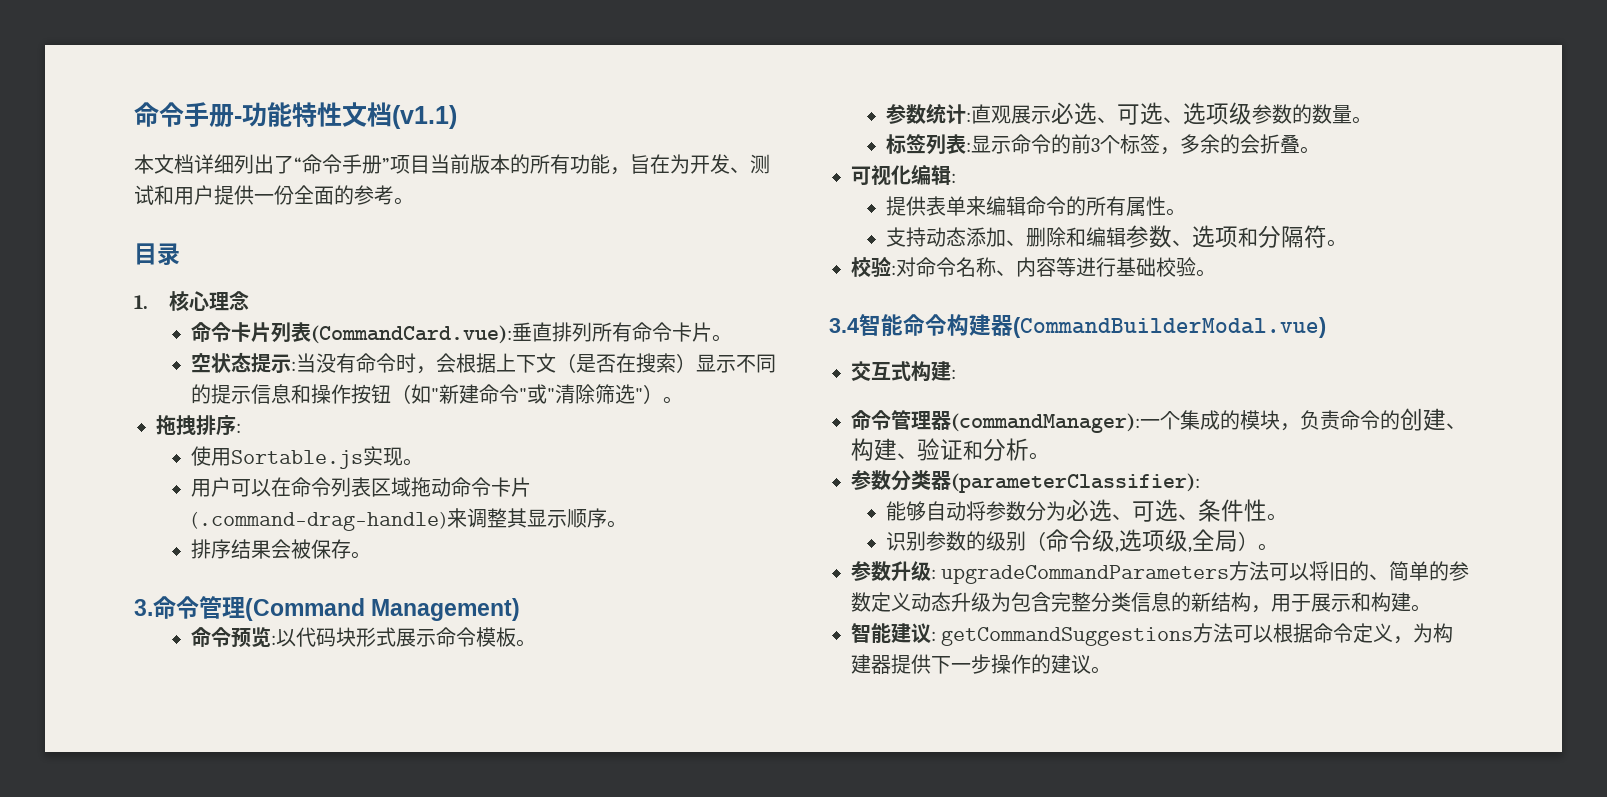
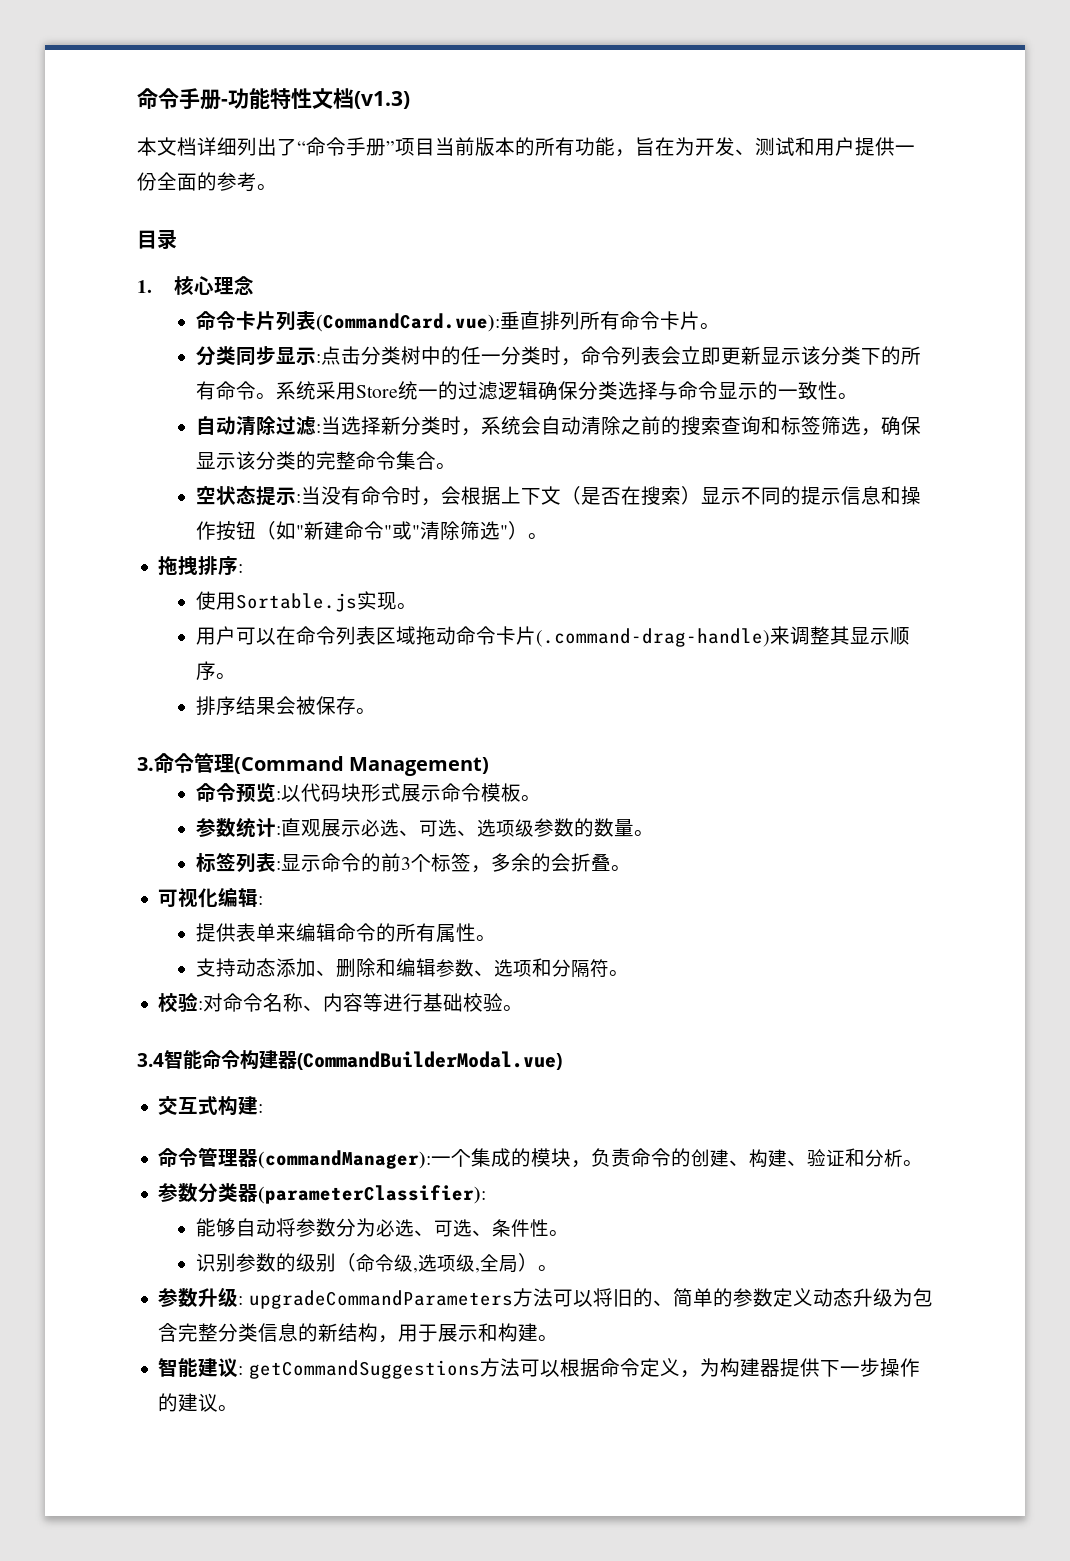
[392,105,457,129] (v1.1) -> [354,91,410,109] (v1.3)
(733, 338) none -> [195,346,921,366] [195,381,858,401] [195,416,921,436] [195,451,456,470] // 分类同步显示:点击分类树中的任一分类时，命令列表会立即更新显示该分类下的所有命令。系统采用Store统一的过滤逻辑确保分类选择与命令显示的一致性。 // 自动清除过滤:当选择新分类时，系统会自动清除之前的搜索查询和标签筛选，确保显示该分类的完整命令集合。

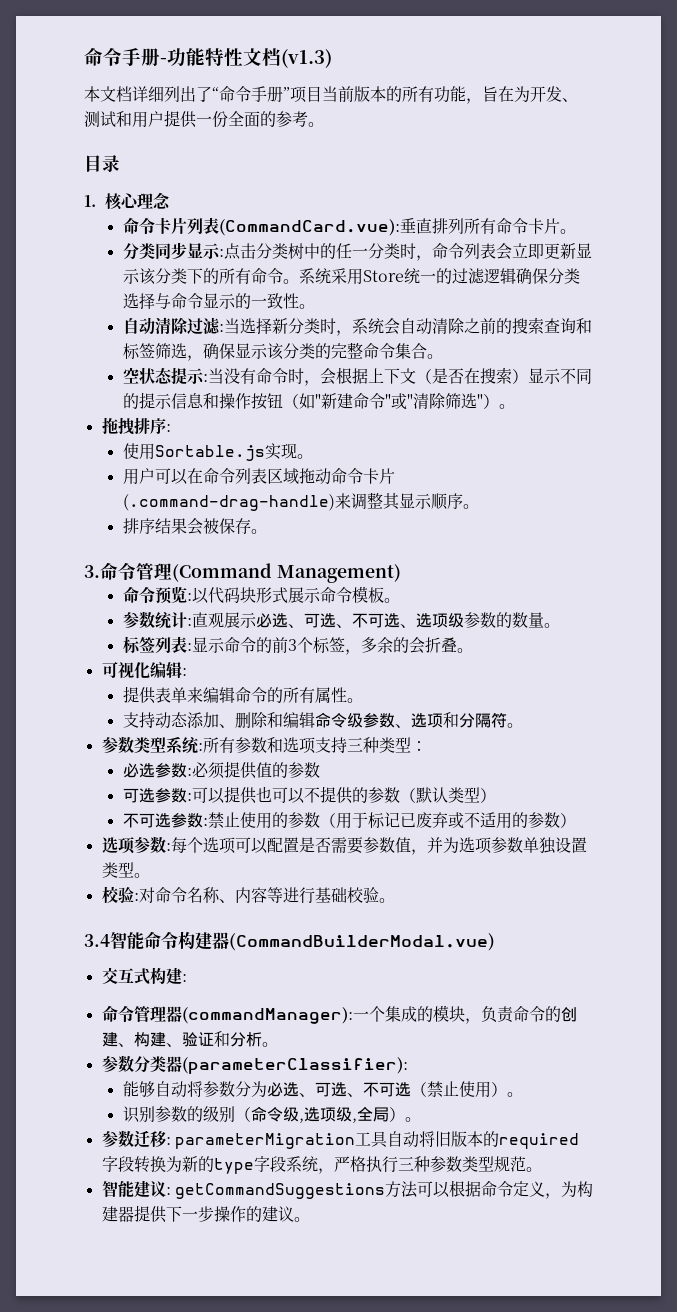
(477, 833) none -> [351,613,416,628] 不可选、
(436, 967) none -> [314,712,363,728] 命令级
(629, 973) none -> [101,736,427,754] [122,761,320,779] [122,786,496,804] [122,812,576,829] [101,836,587,855] [101,862,150,878] // 参数类型系统:所有参数和选项支持三种类型： // 必选参数:必须提供值的参数 // 可选参数:可以提供也可以不提供的参数（默认类型） // 不可选参数:禁止使用的参数（用于标记已废弃或不适用的参数） // 选项参数:每个选项可以配置是否需要参数值，并为选项参数单独设置类型。
[491,1219,549,1237] 条件性 -> [362,1081,507,1098] 不可选（禁止使用）
[198,1287,933,1309] [158,1323,539,1343] 升级: upgradeCommandParameters方法可以将旧的、简单的参数定义动态升级为包含完整分类信息的新结构，用于展示和构建 -> [133,1130,579,1149] [101,1156,526,1174] 迁移: parameterMigration工具自动将旧版本的required字段转换为新的type字段系统，严格执行三种参数类型规范

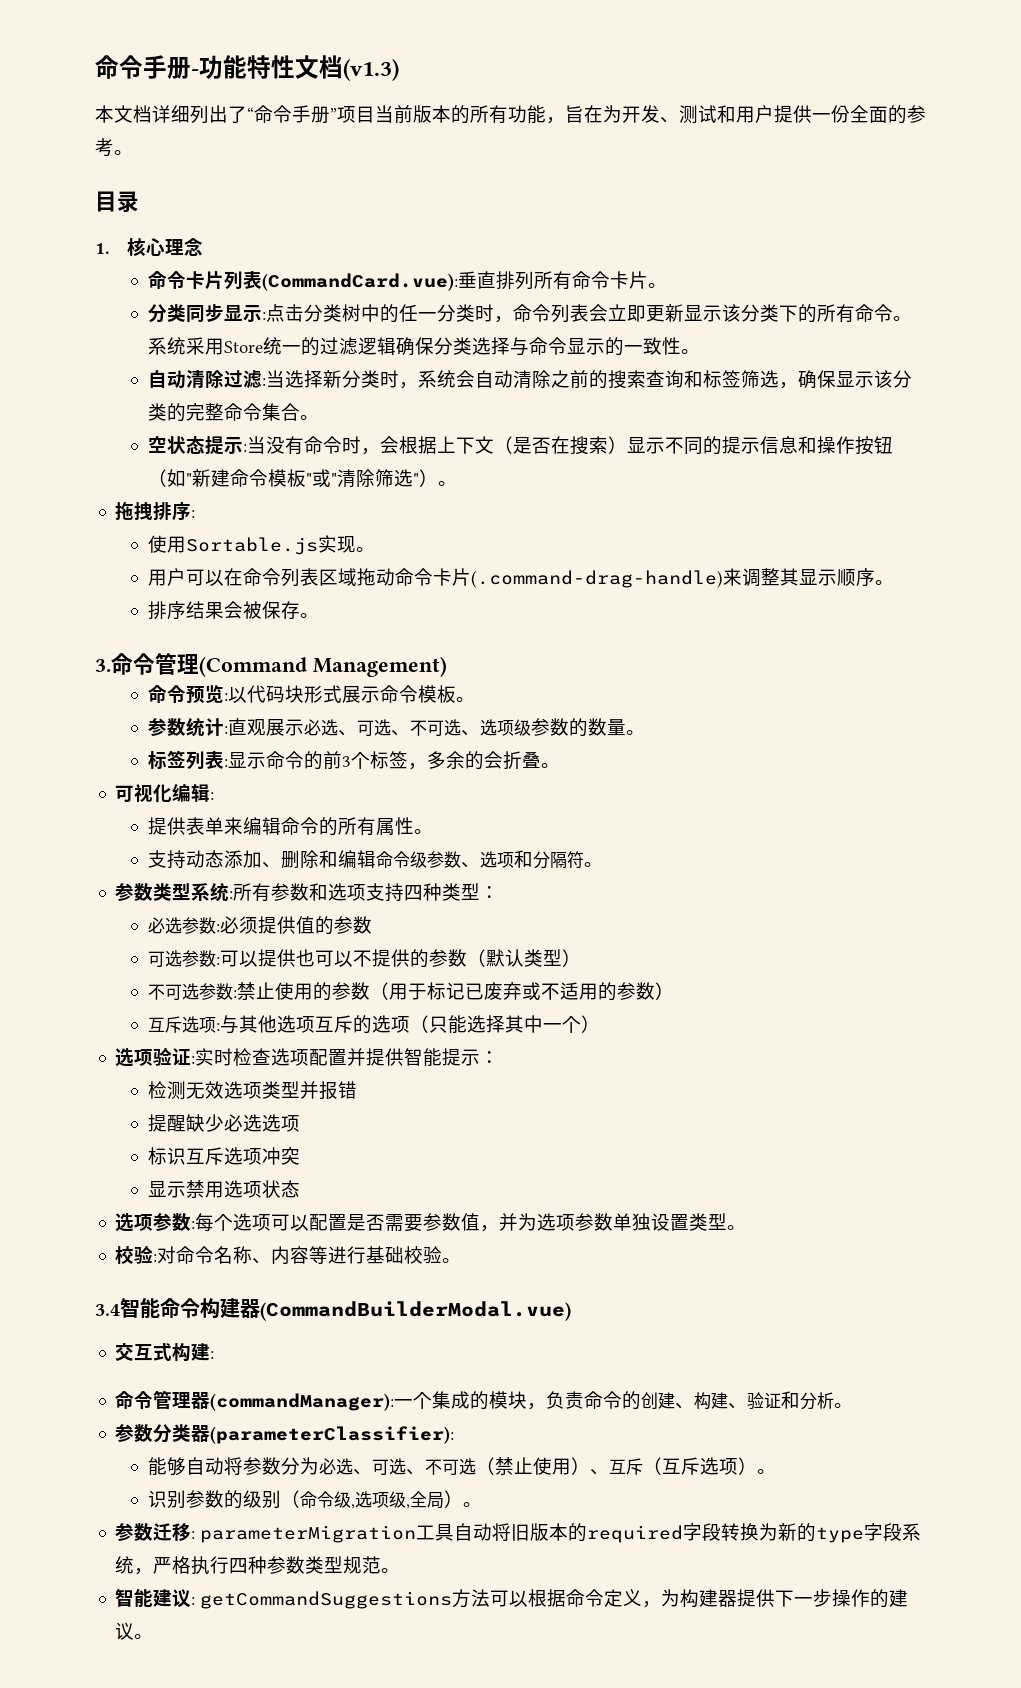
(385, 401) none -> [267,469,306,487] 模板
[346,737,363,752] 三 -> [404,885,424,901] 四
(576, 820) none -> [147,1015,600,1034] [115,1047,500,1067] [147,1081,357,1100] [147,1114,300,1132] [147,1147,300,1165] [147,1180,300,1198] // 互斥选项:与其他选项互斥的选项（只能选择其中一个） // 选项验证:实时检查选项配置并提供智能提示： // 检测无效选项类型并报错 // 提醒缺少必选选项 // 标识互斥选项冲突 // 显示禁用选项状态
(507, 1089) none -> [589,1457,757,1475] 、互斥（互斥选项）
[397,1156,414,1171] 三 -> [229,1558,249,1574] 四

